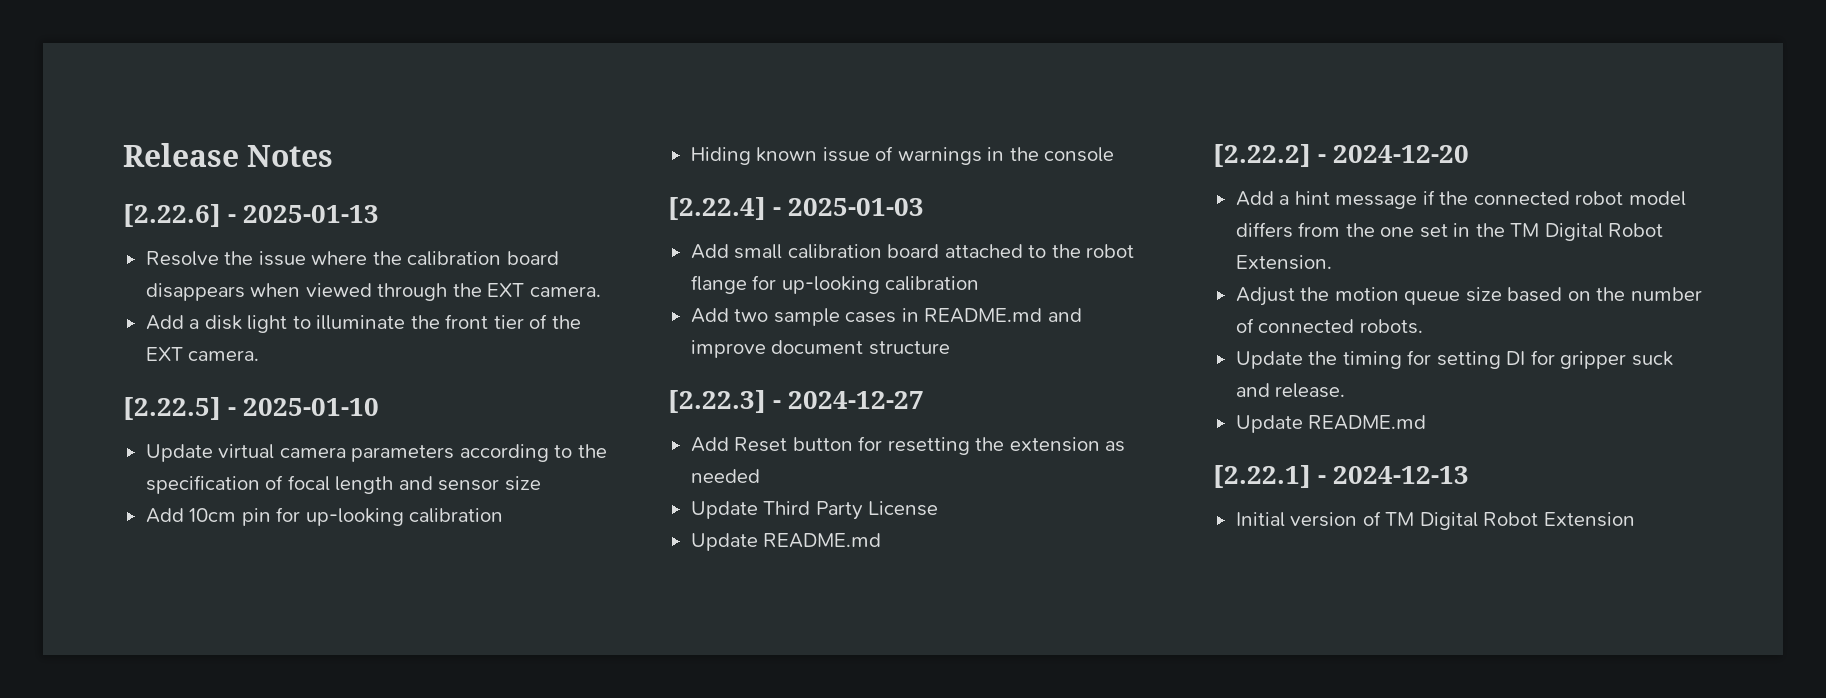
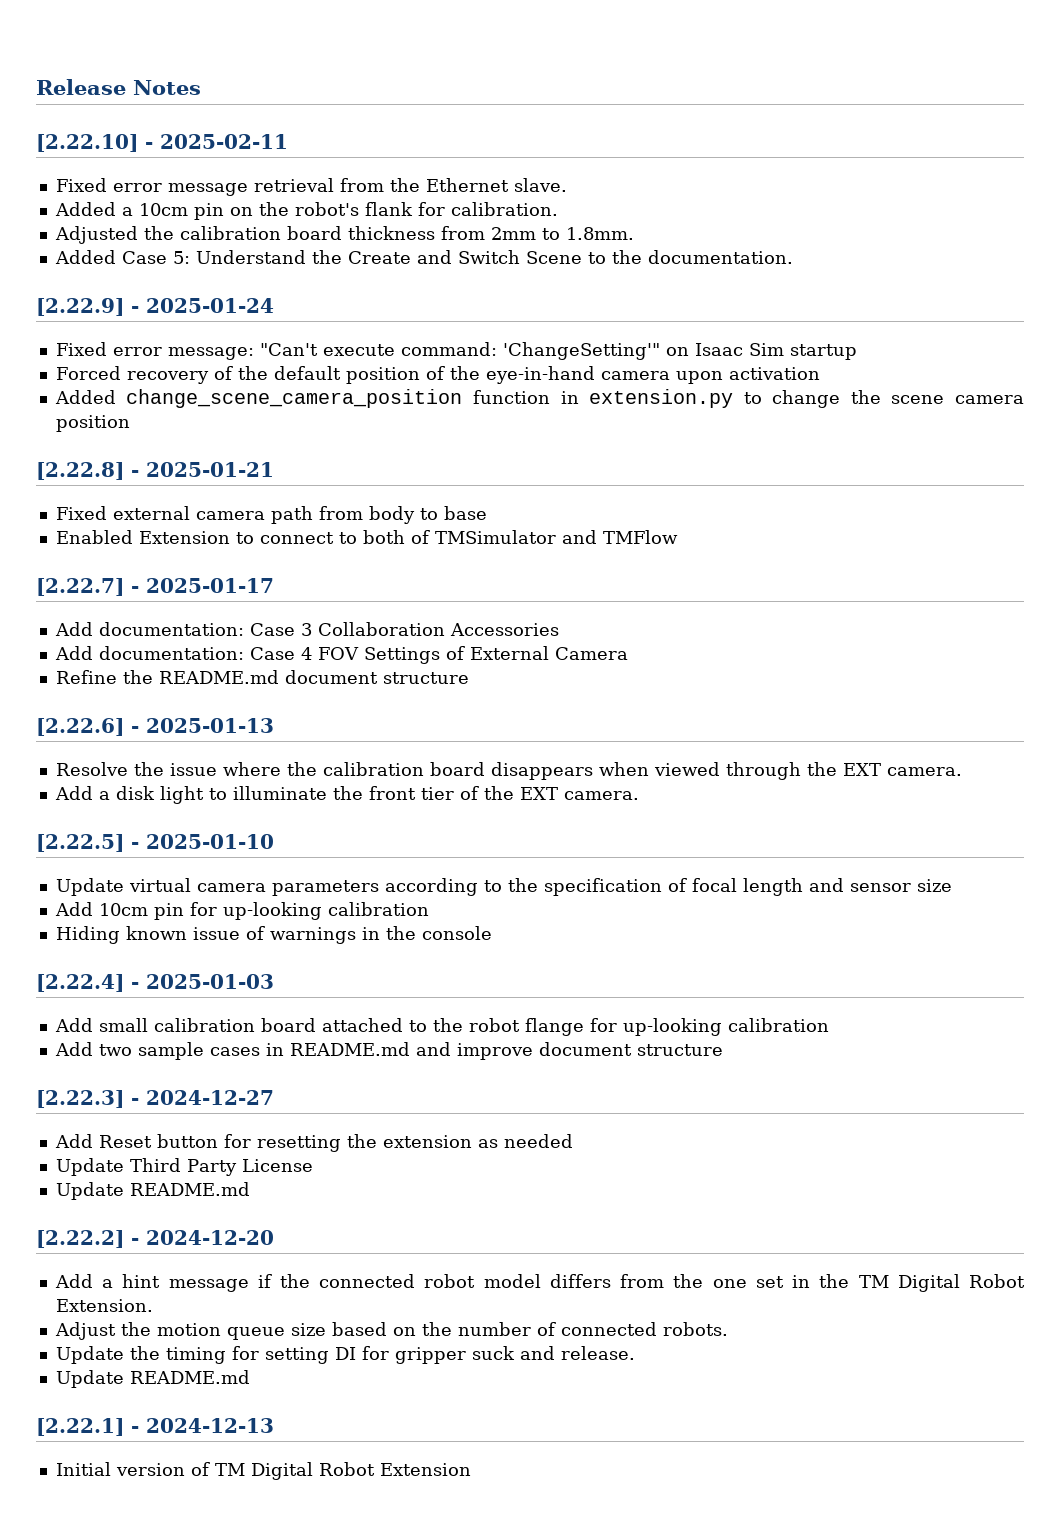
(334, 156) none -> [36,134,288,152] [55,178,567,196] [54,202,558,220] [54,226,634,244] [54,250,793,264] [36,298,274,316] [55,342,857,360] [55,366,820,384] [54,389,1024,408] [55,415,130,432] [36,462,274,480] [55,506,487,524] [55,530,678,544] [36,578,274,596] [54,622,559,636] [54,646,628,664] [55,670,469,684] // [2.22.10] - 2025-02-11 // Fixed error message retrieval from the Ethernet slave. // Added a 10cm pin on the robot's flank for calibration. // Adjusted the calibration board thickness from 2mm to 1.8mm. // Added Case 5: Understand the Create and Switch Scene to the documentation. // [2.22.9] - 2025-01-24 // Fixed error message: "Can't execute command: 'ChangeSetting'" on Isaac Sim startup // Forced recovery of the default position of the eye-in-hand camera upon activation // Added change_scene_camera_position function in extension.py to change the scene camera position // [2.22.8] - 2025-01-21 // Fixed external camera path from body to base // Enabled Extension to connect to both of TMSimulator and TMFlow // [2.22.7] - 2025-01-17 // Add documentation: Case 3 Collaboration Accessories // Add documentation: Case 4 FOV Settings of External Camera // Refine the README.md document structure

